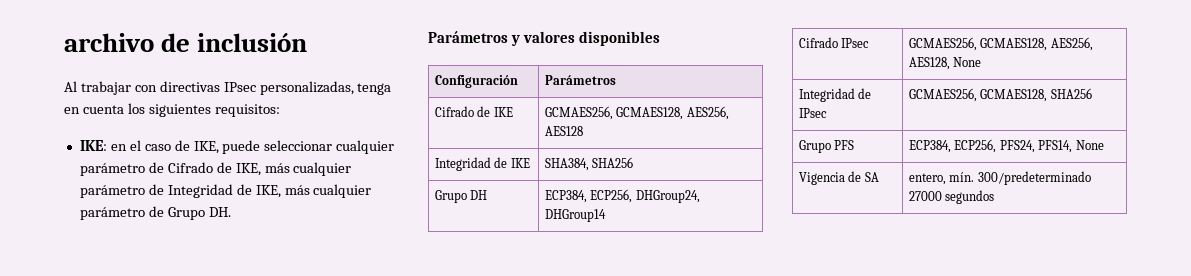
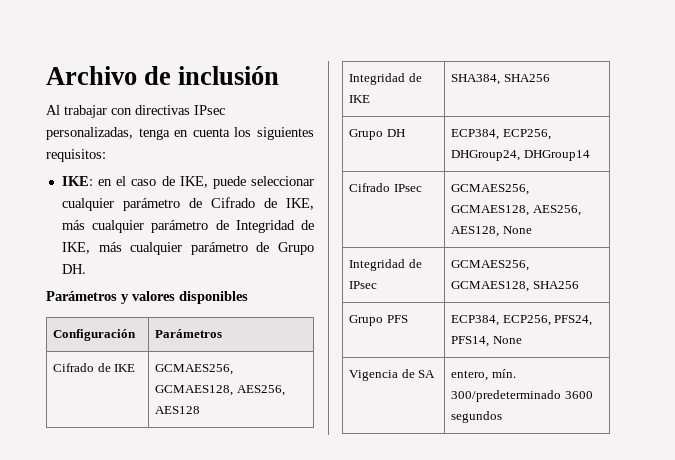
[64,33,154,52] archivo -> [46,66,137,85] Archivo
[908,191,942,201] 27000 -> [564,391,593,399] 3600

